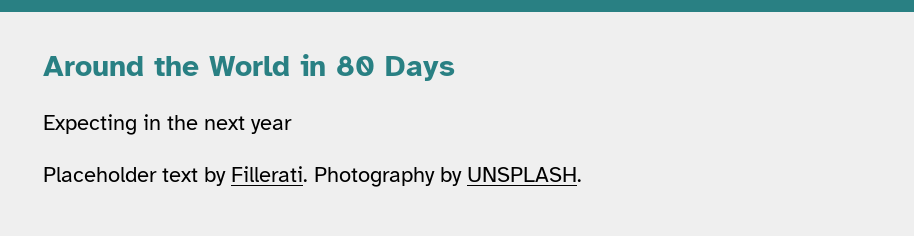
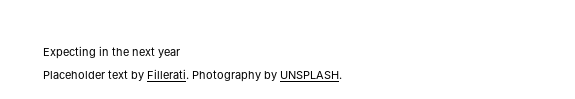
[43,54,455,81] Around the World in 80 Days // -> (43, 52) none

